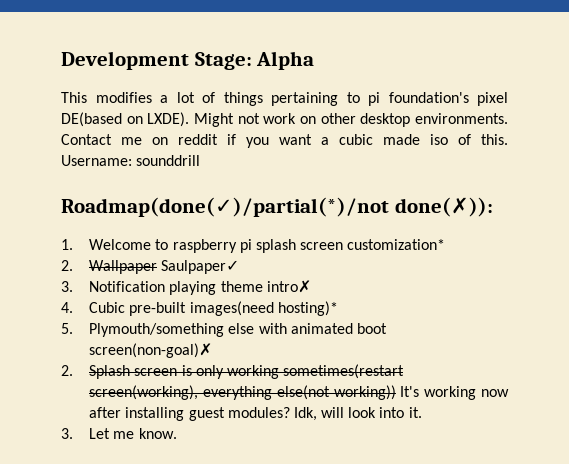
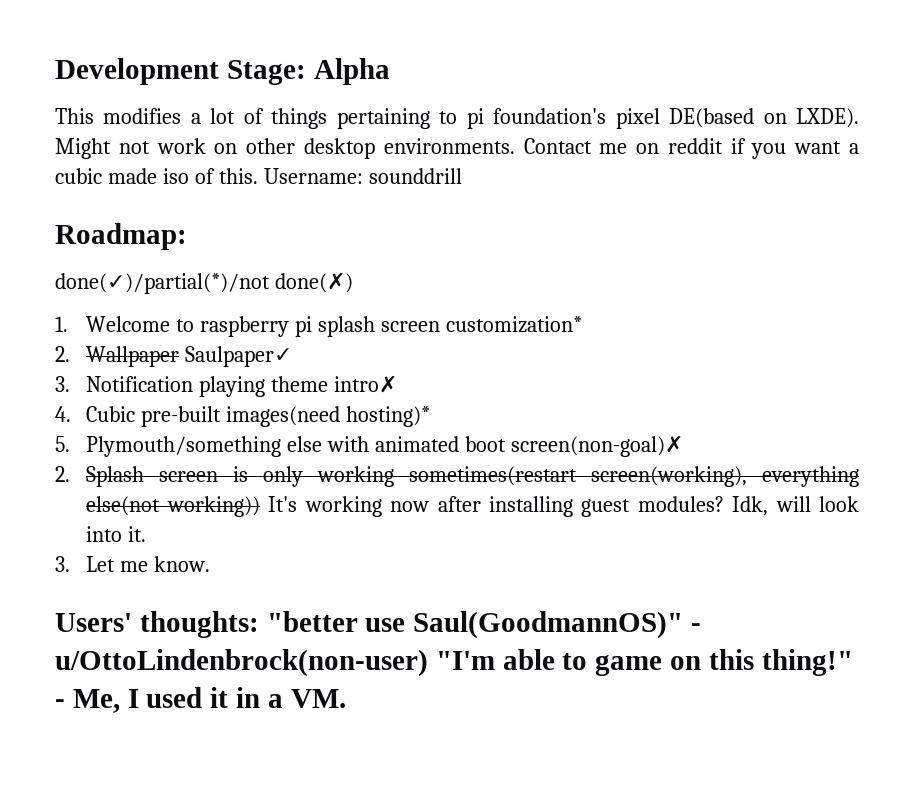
[61,197,493,217] Roadmap(done(✓)/partial(*)/not done(✗)): -> [55,223,187,250] [55,272,353,294] Roadmap: // done(✓)/partial(*)/not done(✗)
(177, 433) none -> [55,611,702,639] [55,649,853,677] [55,687,346,713] // Users' thoughts: "better use Saul(GoodmannOS)" - u/OttoLindenbrock(non-user) "I'm able to game on this thing!" - Me, I used it in a VM.

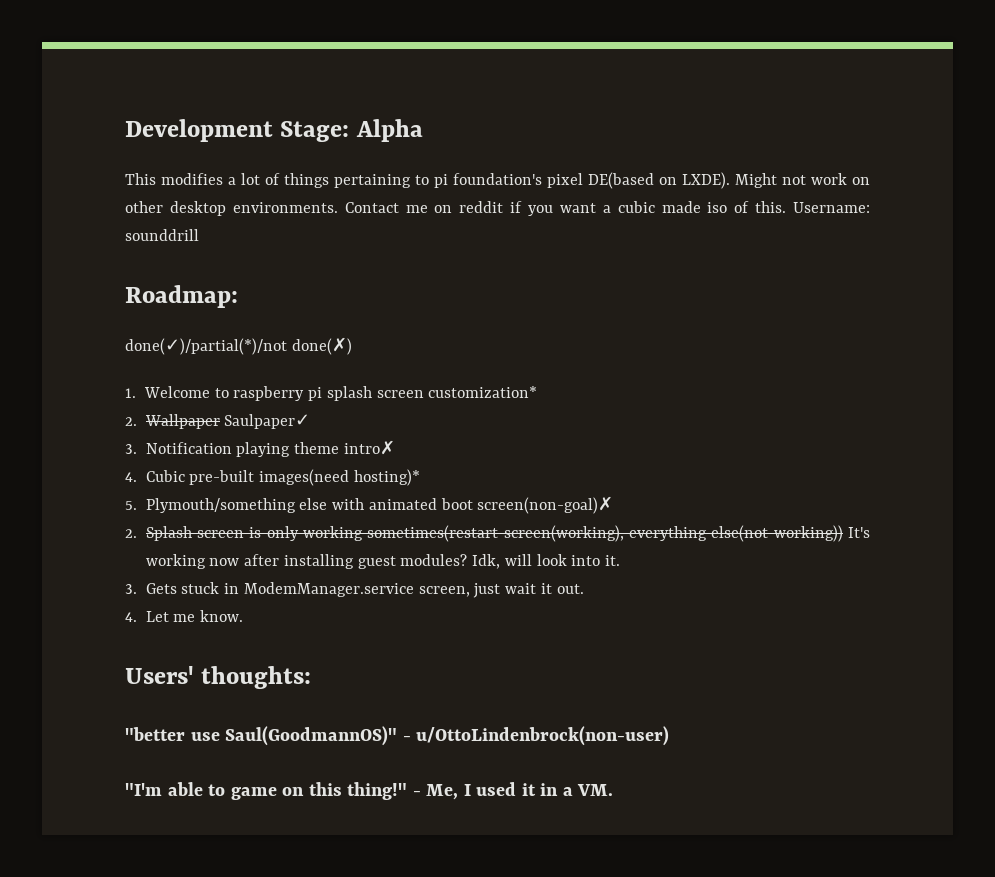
(70, 564) none -> [145,582,584,598] [125,612,137,622] Gets stuck in ModemManager.service screen, just wait it out. // 4.
(259, 624) none -> (312, 677) //
(428, 663) none -> (670, 736) //

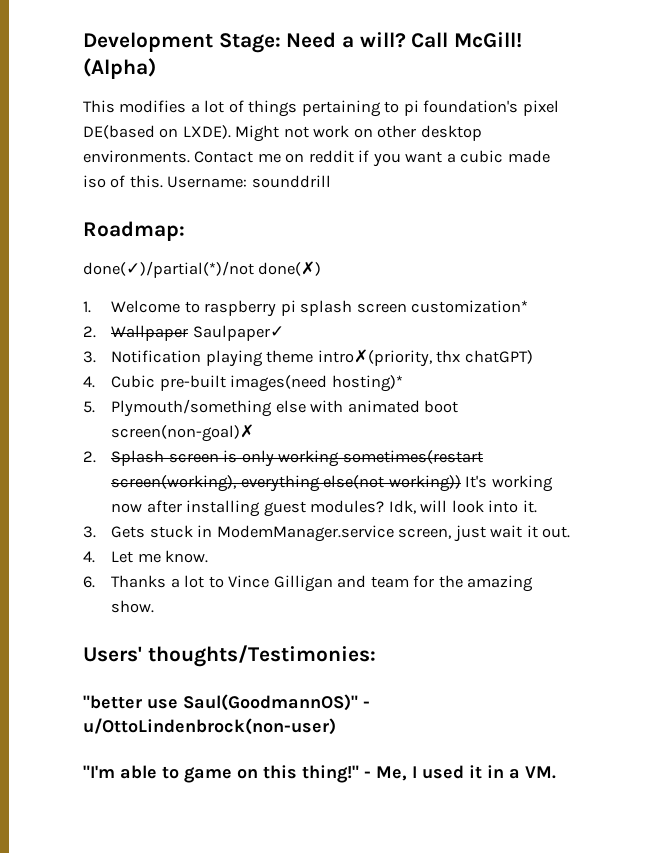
[355,119,423,142] Alpha -> [286,32,523,48] [83,58,156,79] Need a will? Call McGill! (Alpha)
[343,440,395,455] intro✗ -> [317,349,533,367] intro✗(priority, thx chatGPT)
(244, 616) none -> [83,575,533,592] [111,600,155,613] // 6. Thanks a lot to Vince Gilligan and team for the amazing show.
[201,666,312,689] thoughts: -> [147,645,376,667] thoughts/Testimonies:

